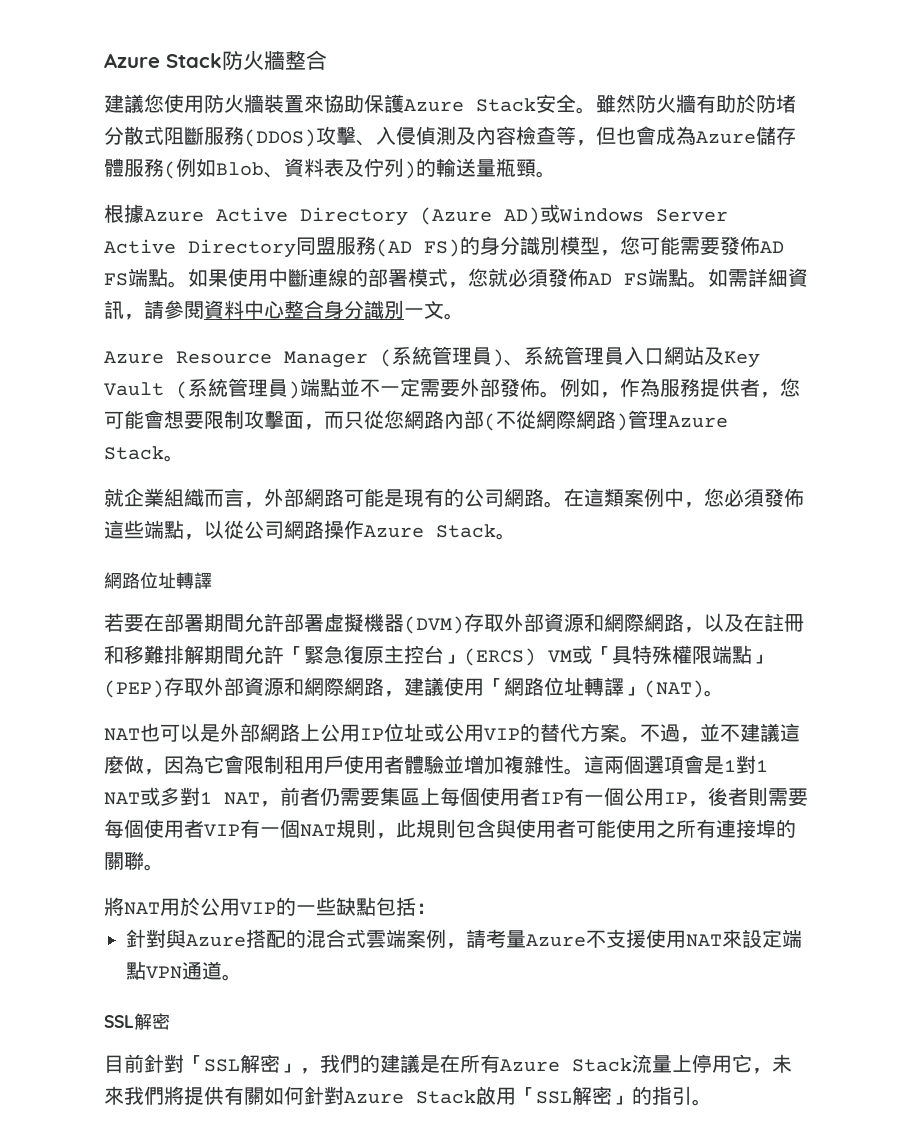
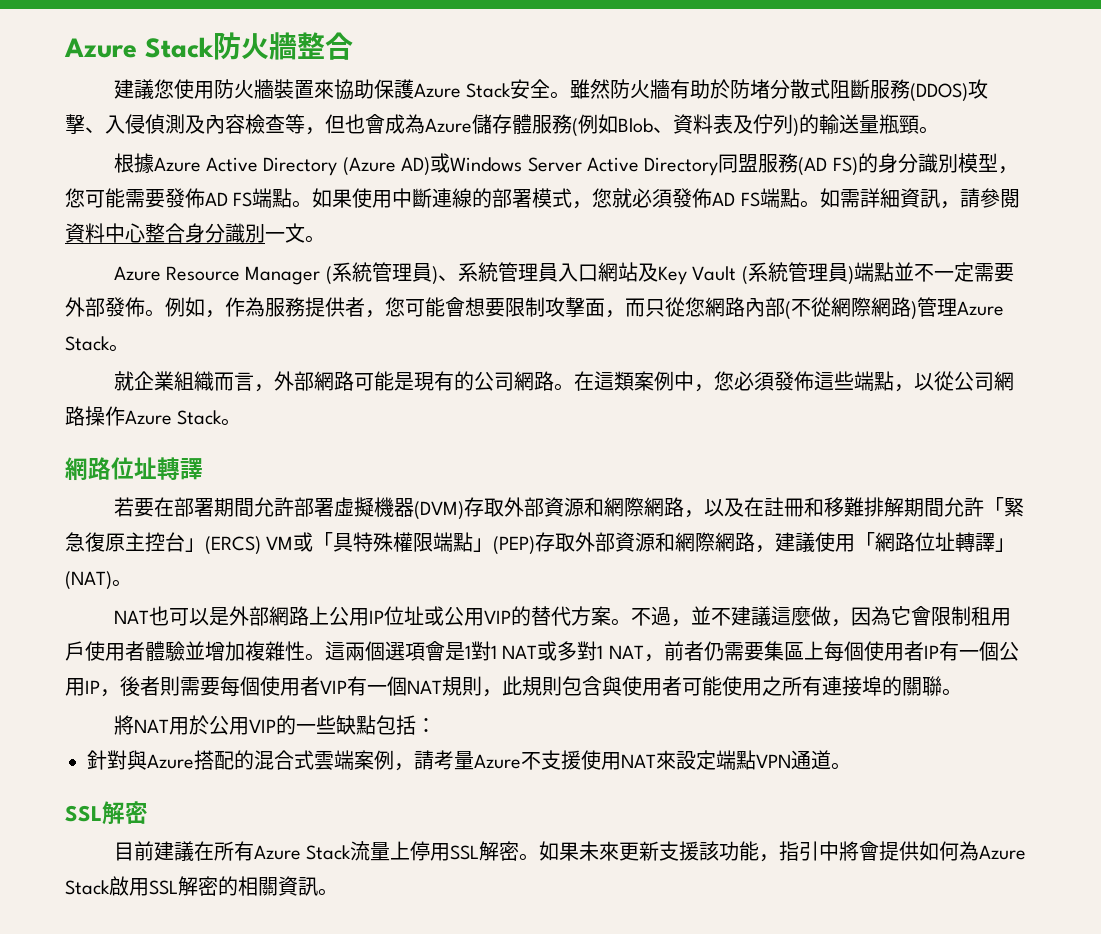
[144,1054,440,1074] 針對「SSL解密」，我們的建議是 -> [153,841,194,861] 建議
[732,1054,792,1074] [104,1086,344,1105] 它，未來我們將提供有關如何針對 -> [450,841,980,862] SSL解密。如果未來更新支援該功能，指引中將會提供如何為
[516,1086,692,1105] 「SSL解密」的指引 -> [149,876,318,896] SSL解密的相關資訊

